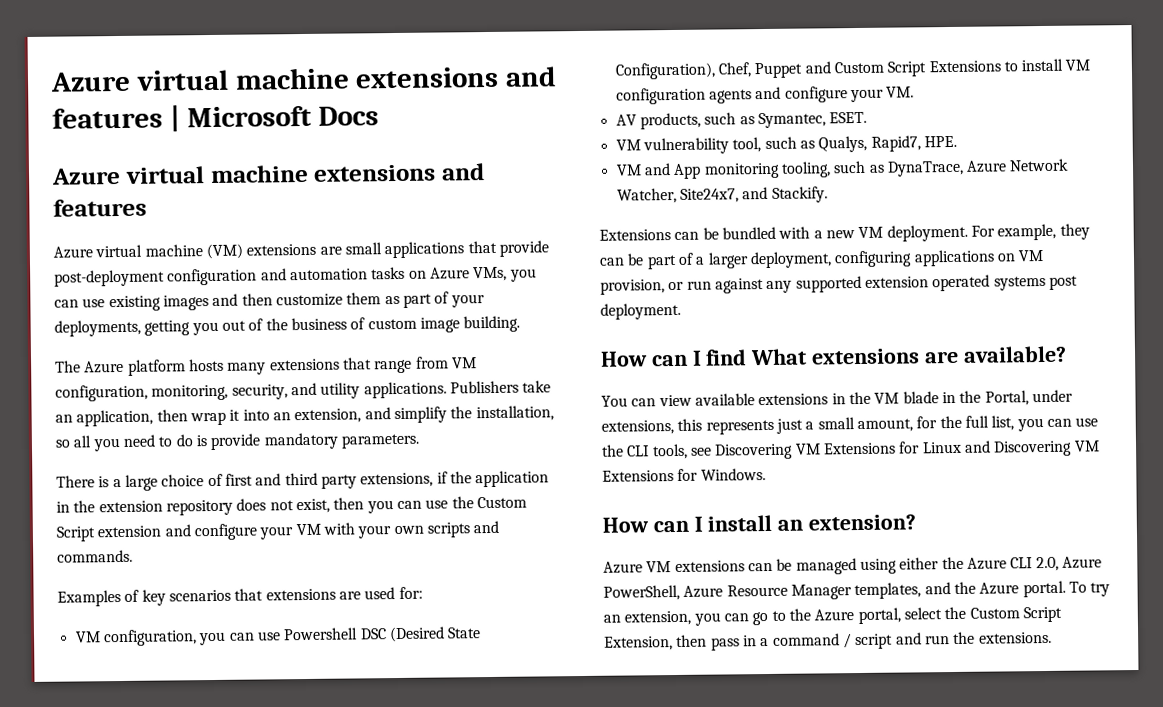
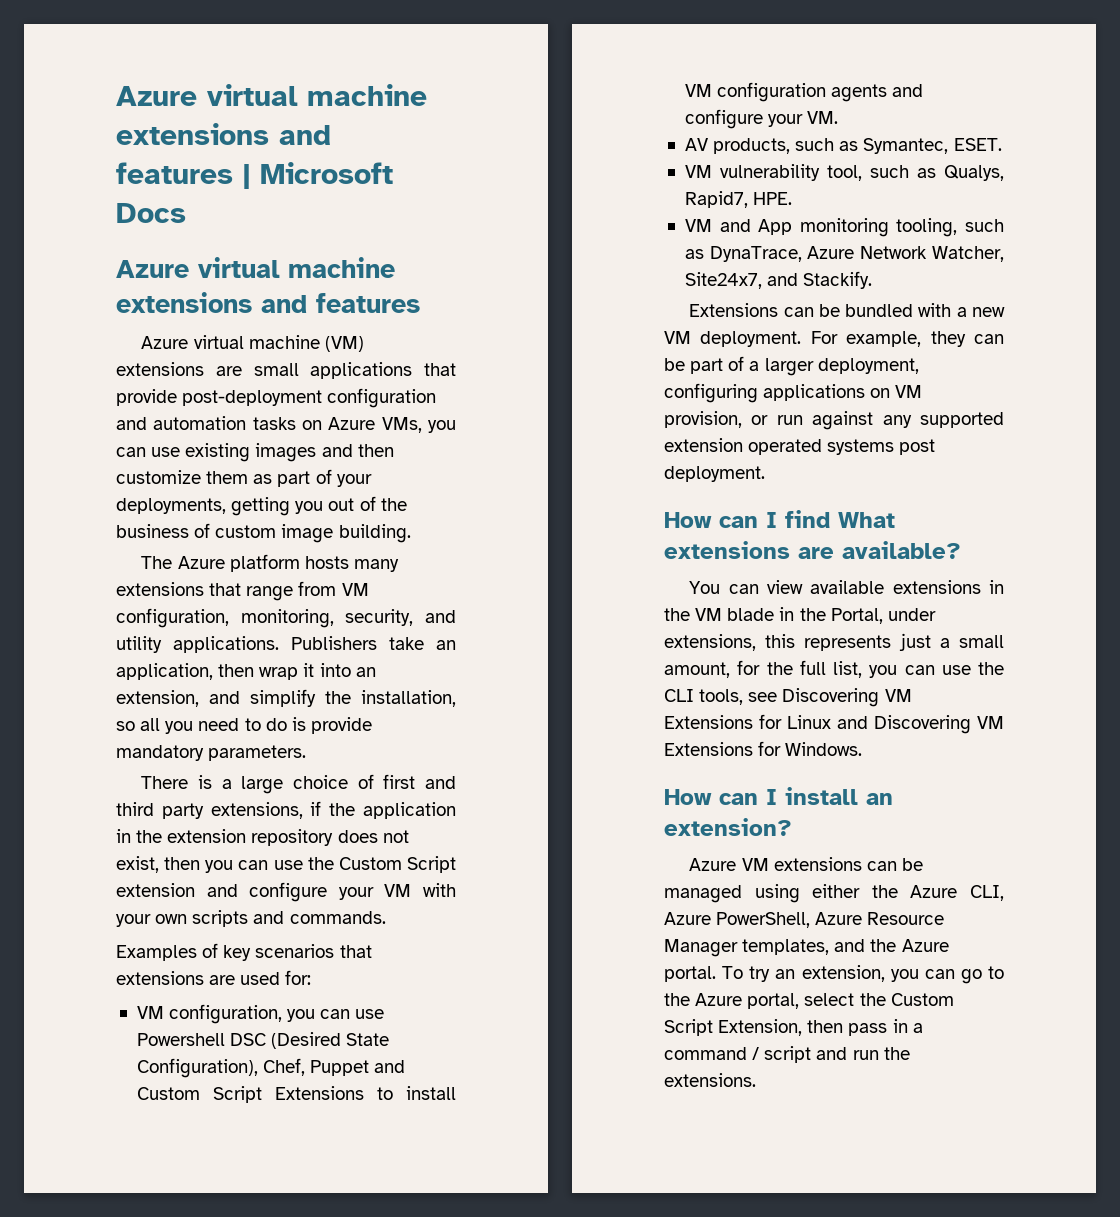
[1010,556,1059,572] CLI 2.0, -> [970,885,1004,901] CLI,

